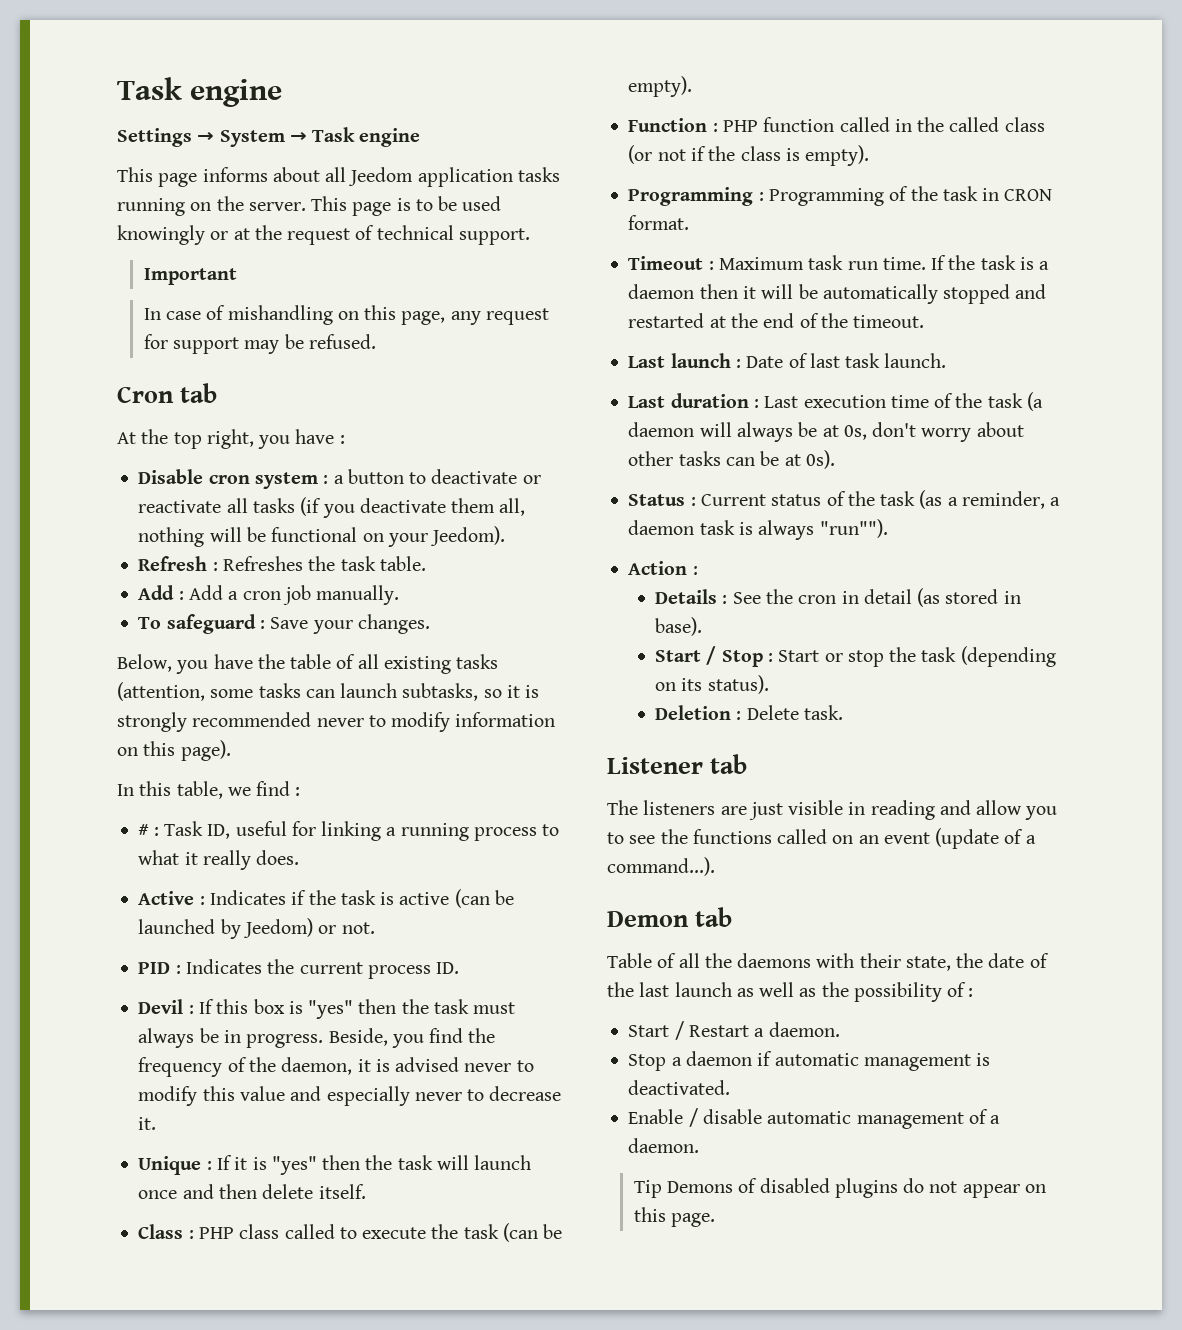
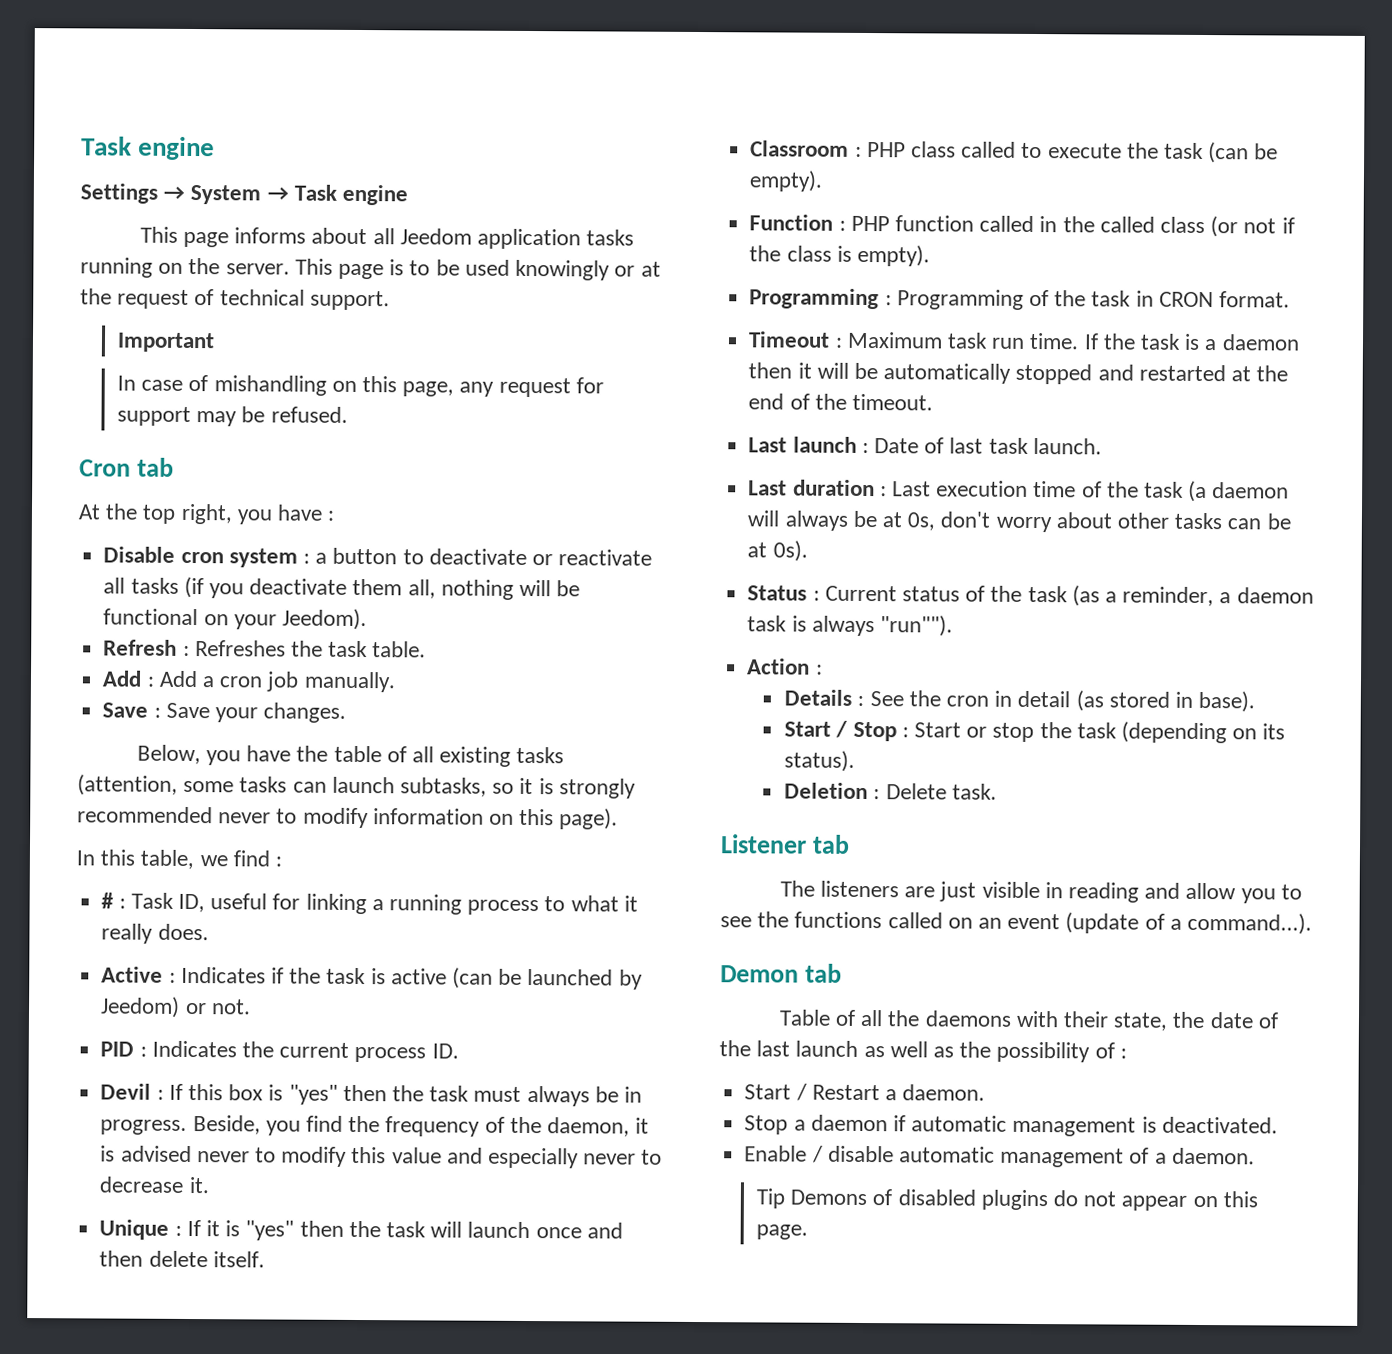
[138,614,256,634] To safeguard -> [102,702,149,718] Save
[138,1224,184,1239] Class -> [750,140,850,157] Classroom

